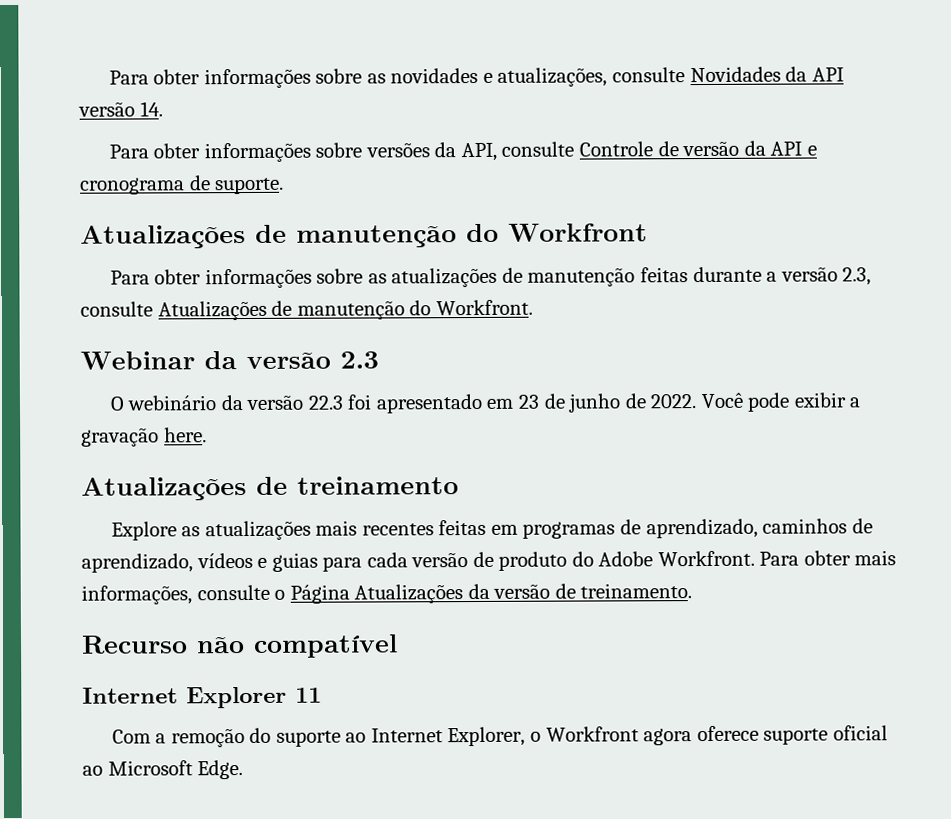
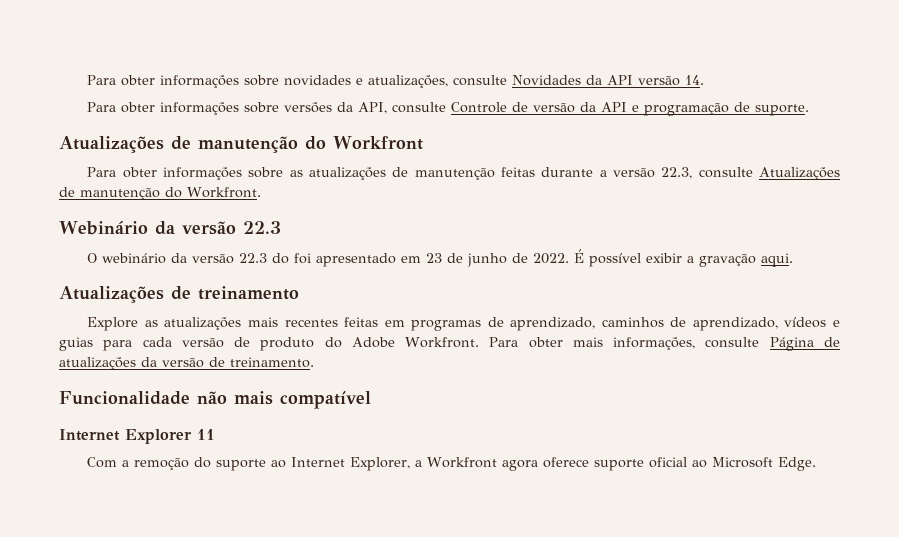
[108,68,386,89] Para obter informações sobre as -> [87,75,280,88] Para obter informações sobre
[79,177,185,195] cronograma -> [644,103,730,116] programação
[842,267,872,286] 2.3, -> [661,167,693,179] 22.3,
[80,351,379,370] Webinar da versão 2.3 -> [59,221,281,235] Webinário da versão 22.3
(343, 402) none -> [272,253,290,264] do
[700,392,791,412] Você pode -> [574,249,642,267] É possível
[163,427,207,443] here. -> [761,253,794,267] aqui.
[274,584,464,604] o Página Atualizações -> [769,337,840,351] [59,357,136,370] Página de atualizações
[81,635,245,654] Recurso não -> [59,391,273,405] Funcionalidade não mais
[529,731,541,742] o -> [415,460,423,467] a

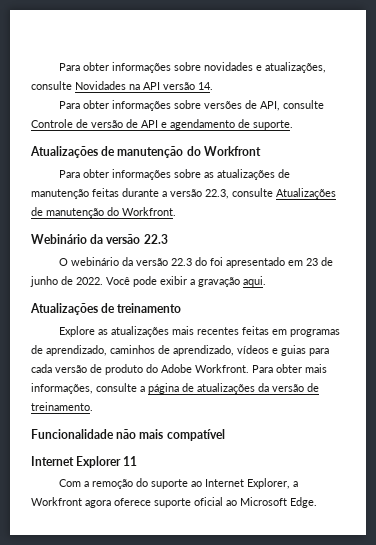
[586,75,603,85] da -> [129,84,140,90] na
[337,102,354,112] da -> [244,100,257,109] de
[580,102,597,112] da -> [126,119,138,128] de
[644,103,730,116] programação -> [170,119,235,130] agendamento
[574,249,642,267] É possível -> [106,276,157,287] Você pode
[769,337,814,351] Página -> [140,383,179,394] a página

